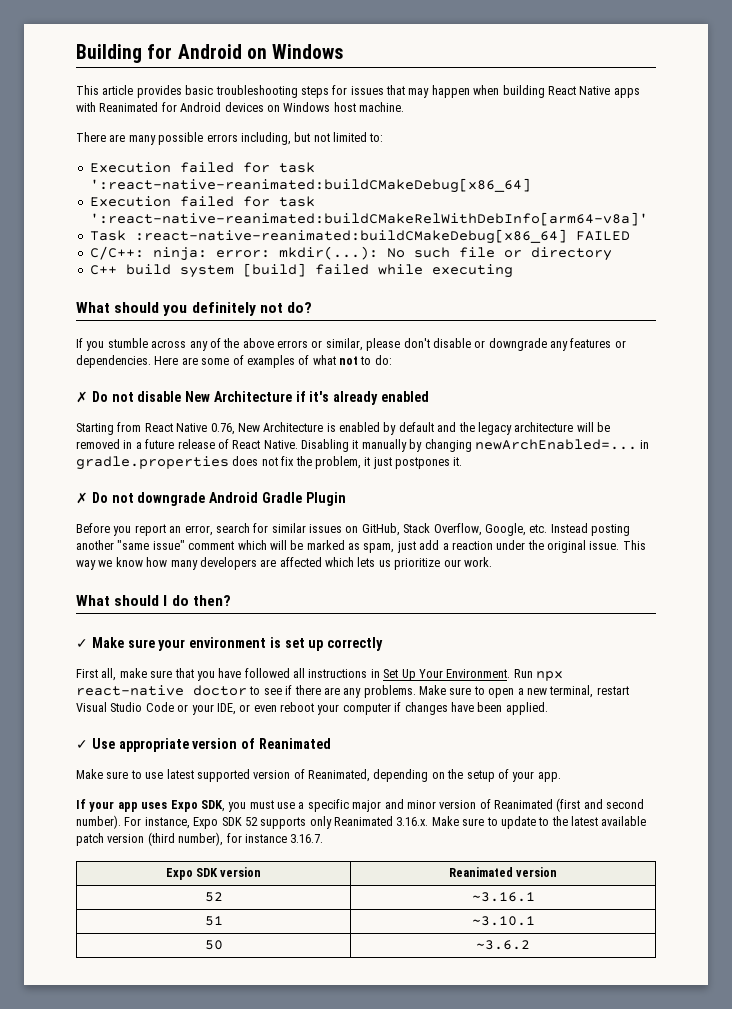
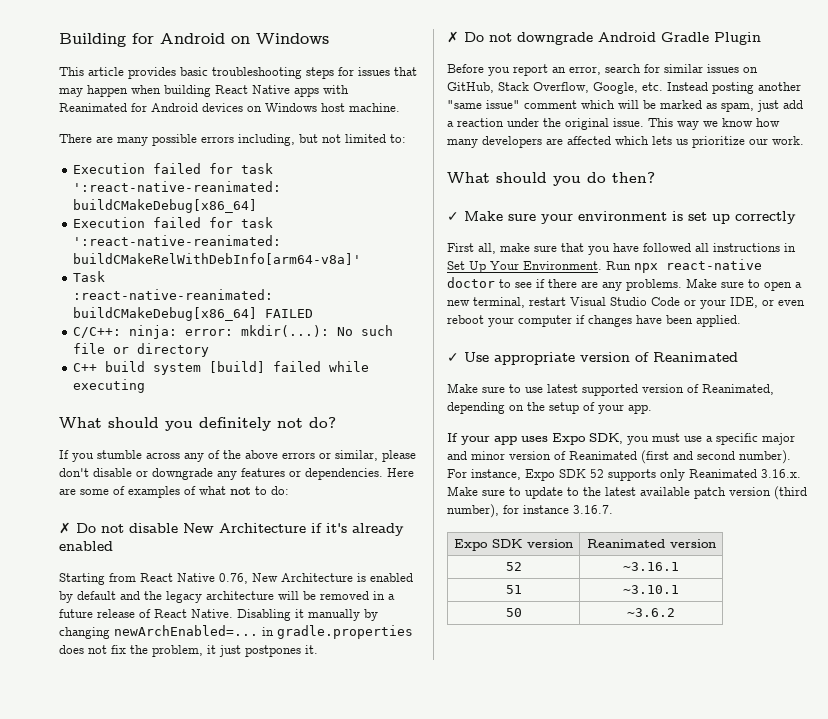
[163,595,168,606] I -> [553,175,581,186] you

